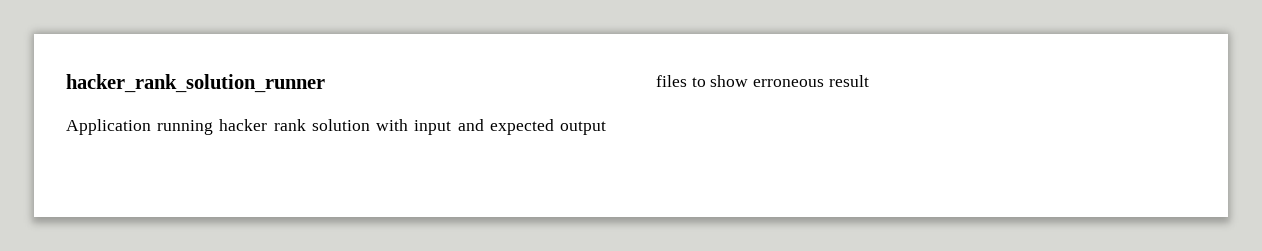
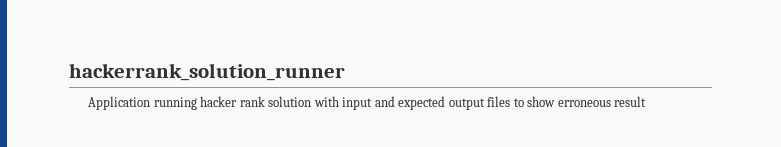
[66,74,325,93] hacker_rank_solution_runner -> [69,63,345,81] hackerrank_solution_runner

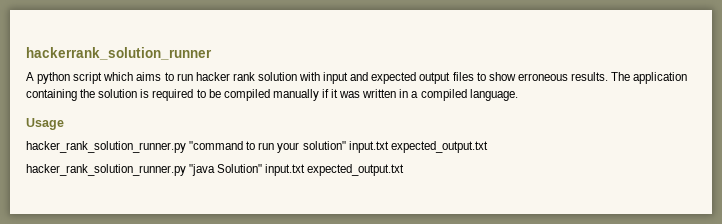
[88,96,197,110] Application running -> [26,72,193,84] A python script which aims to run
[614,96,647,107] result -> [570,72,688,84] [26,89,518,101] [26,118,64,130] [26,141,488,153] [26,164,405,176] results. The application containing the solution is required to be compiled manually if it was written in a compiled language. // Usage // hacker_rank_solution_runner.py "command to run your solution" input.txt expected_output.txt // hacker_rank_solution_runner.py "java Solution" input.txt expected_output.txt

